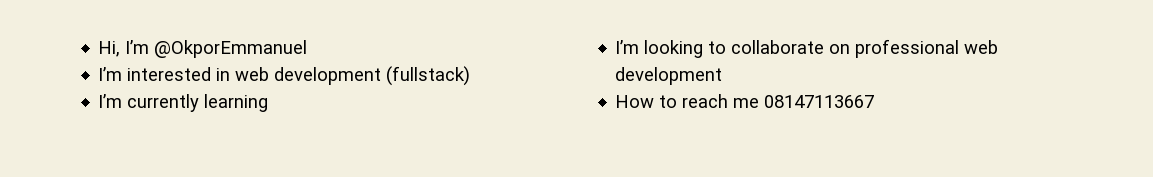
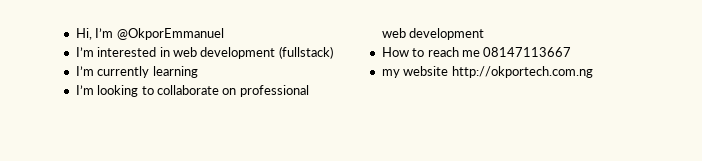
(875, 101) none -> [381,66,593,78] // my website http://okportech.com.ng

